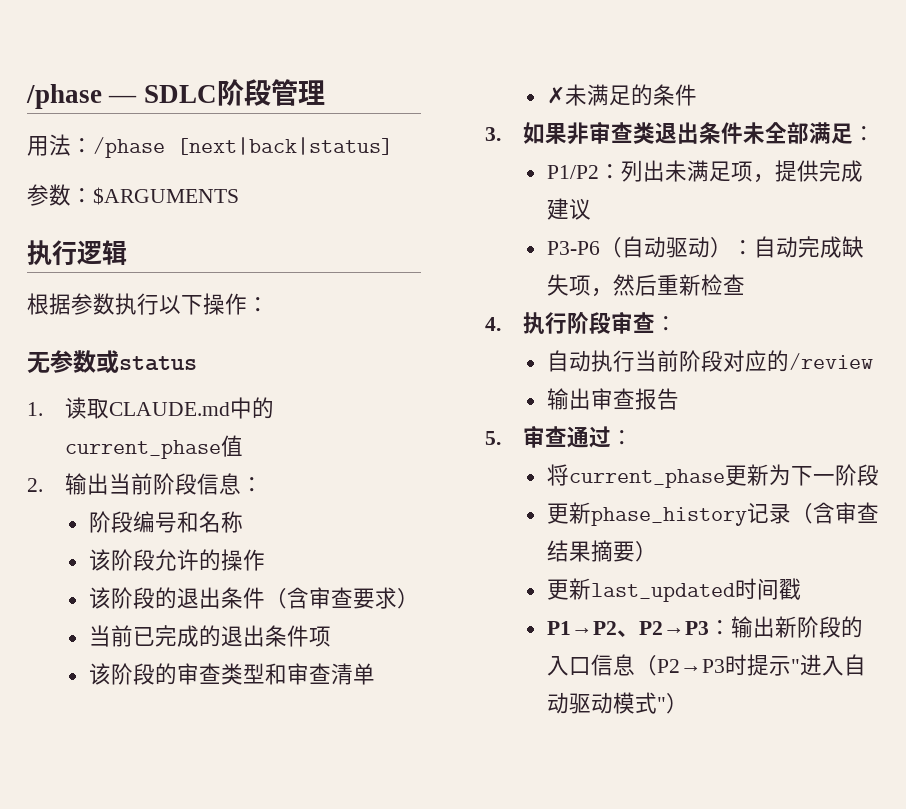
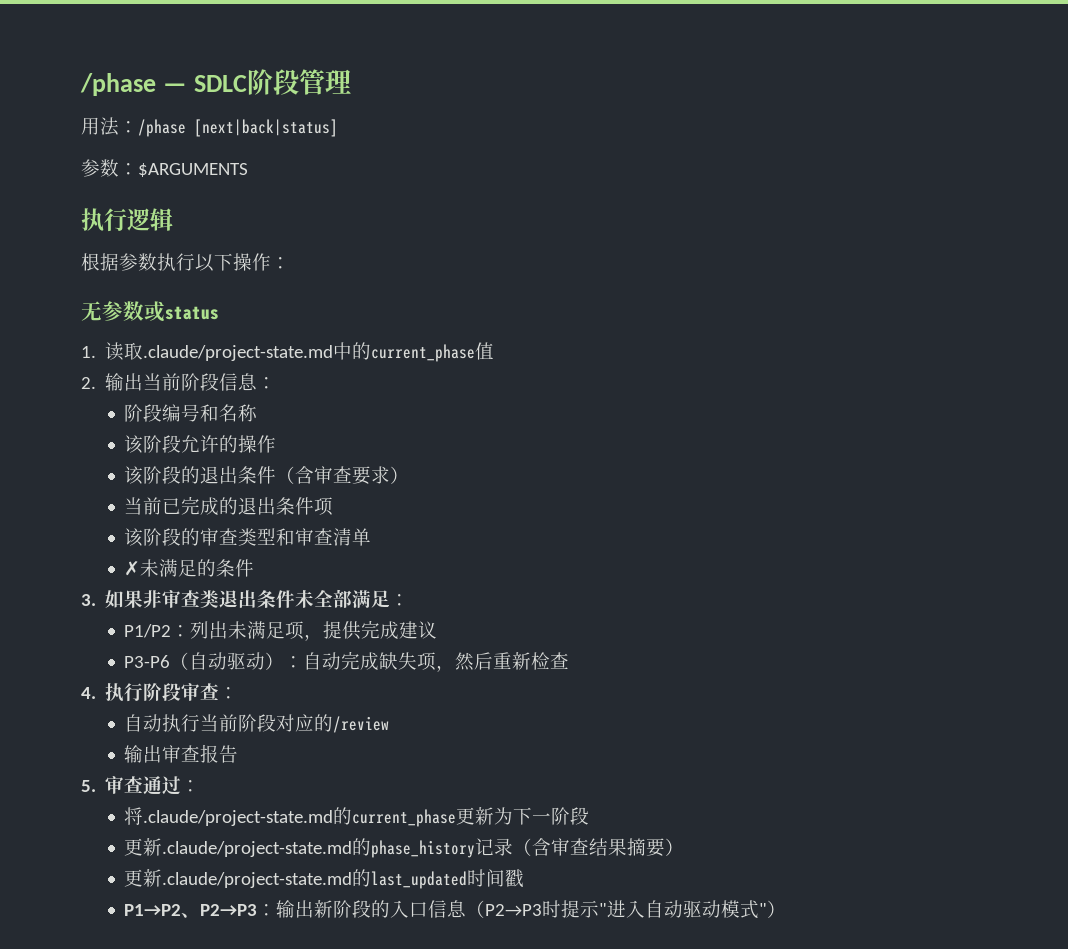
[108,402,230,416] CLAUDE.md -> [143,345,334,361] .claude/project-state.md
(569, 475) none -> [143,807,353,826] .claude/project-state.md的
(591, 513) none -> [162,838,372,857] .claude/project-state.md的
(591, 589) none -> [162,869,372,888] .claude/project-state.md的

